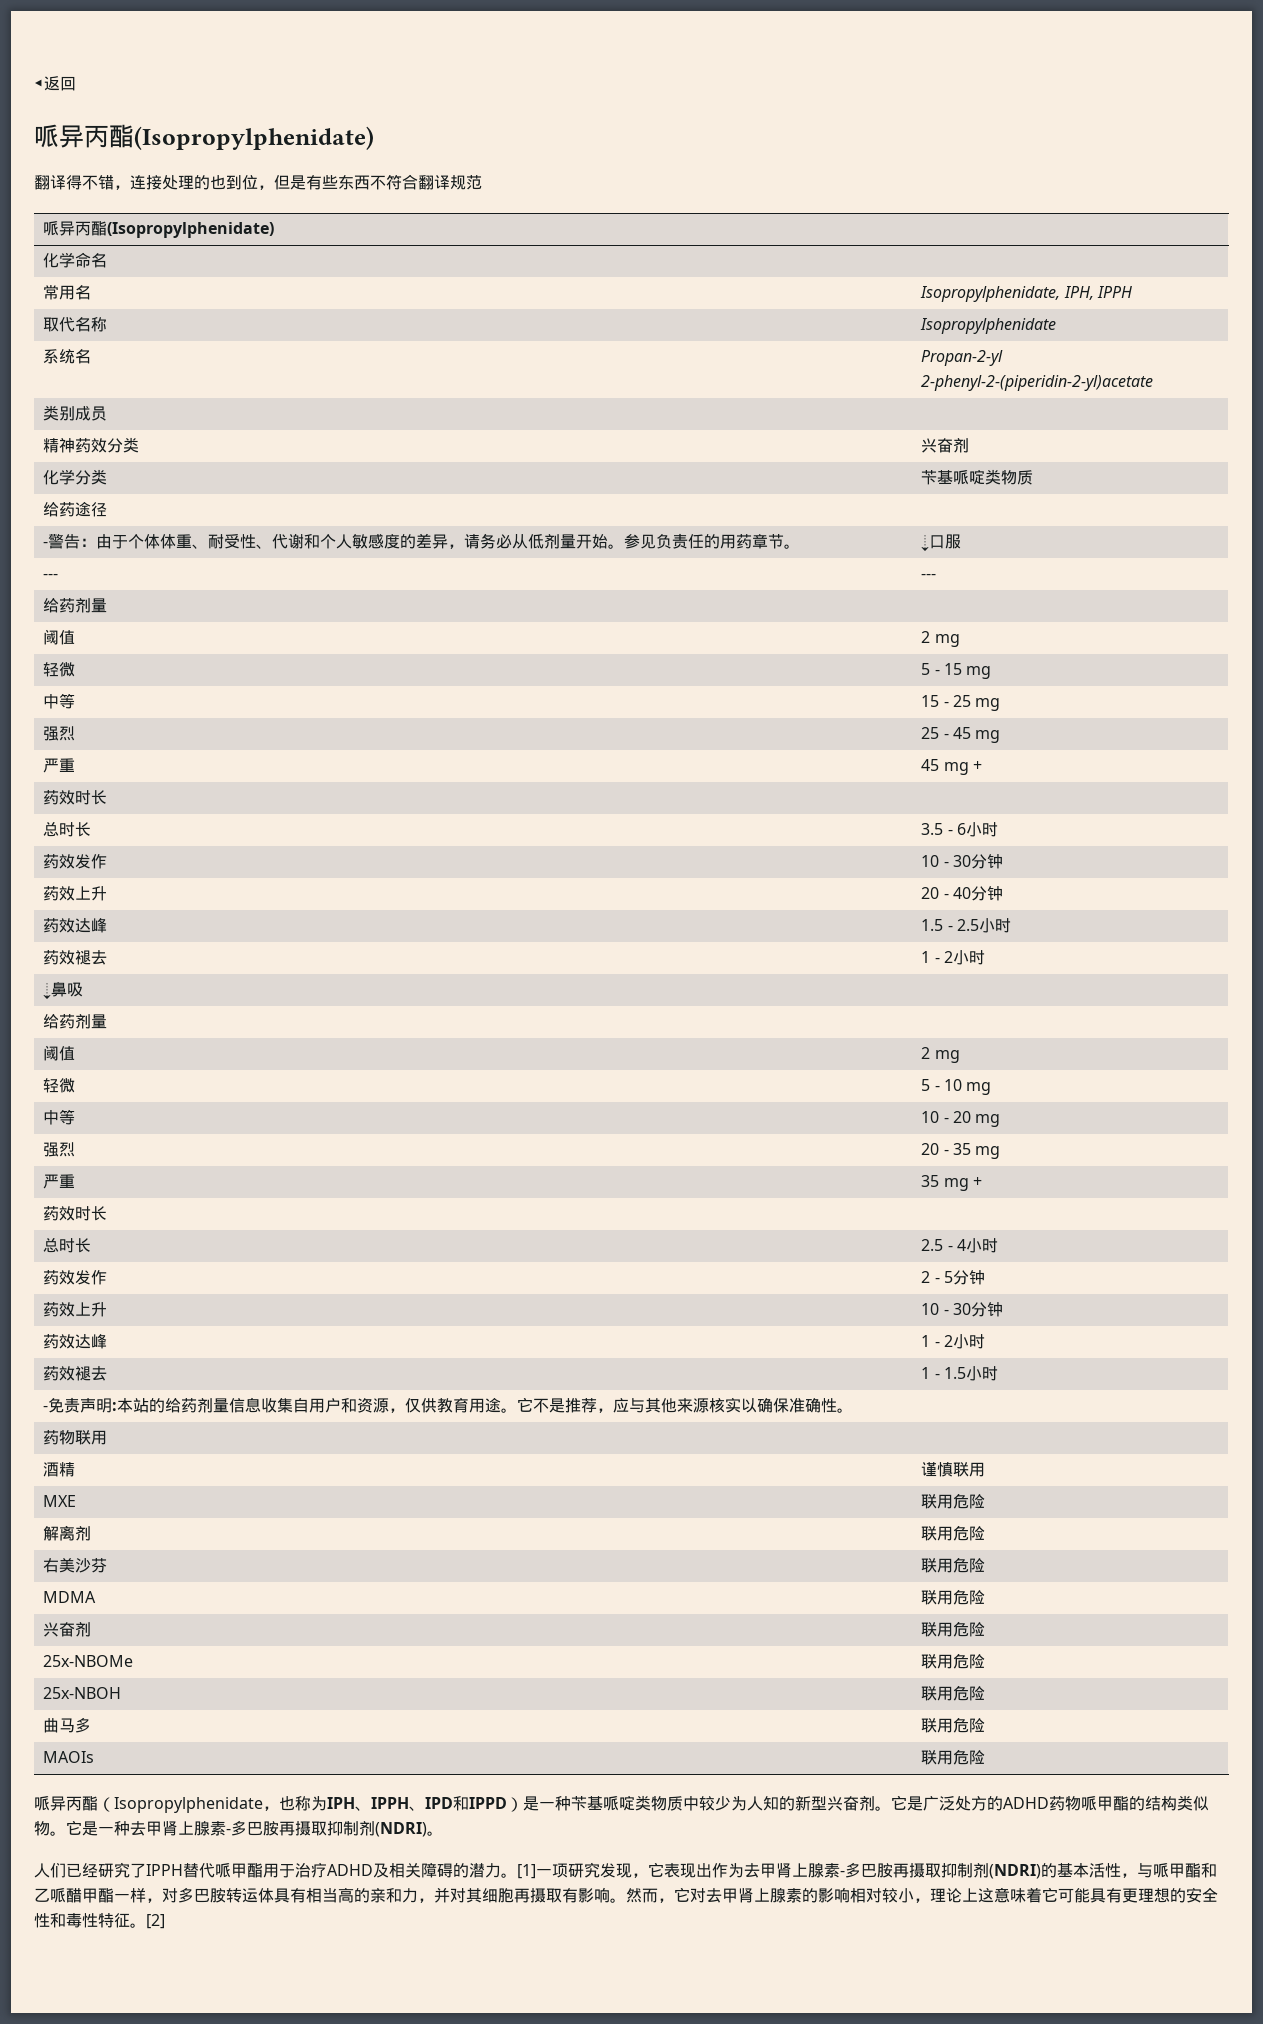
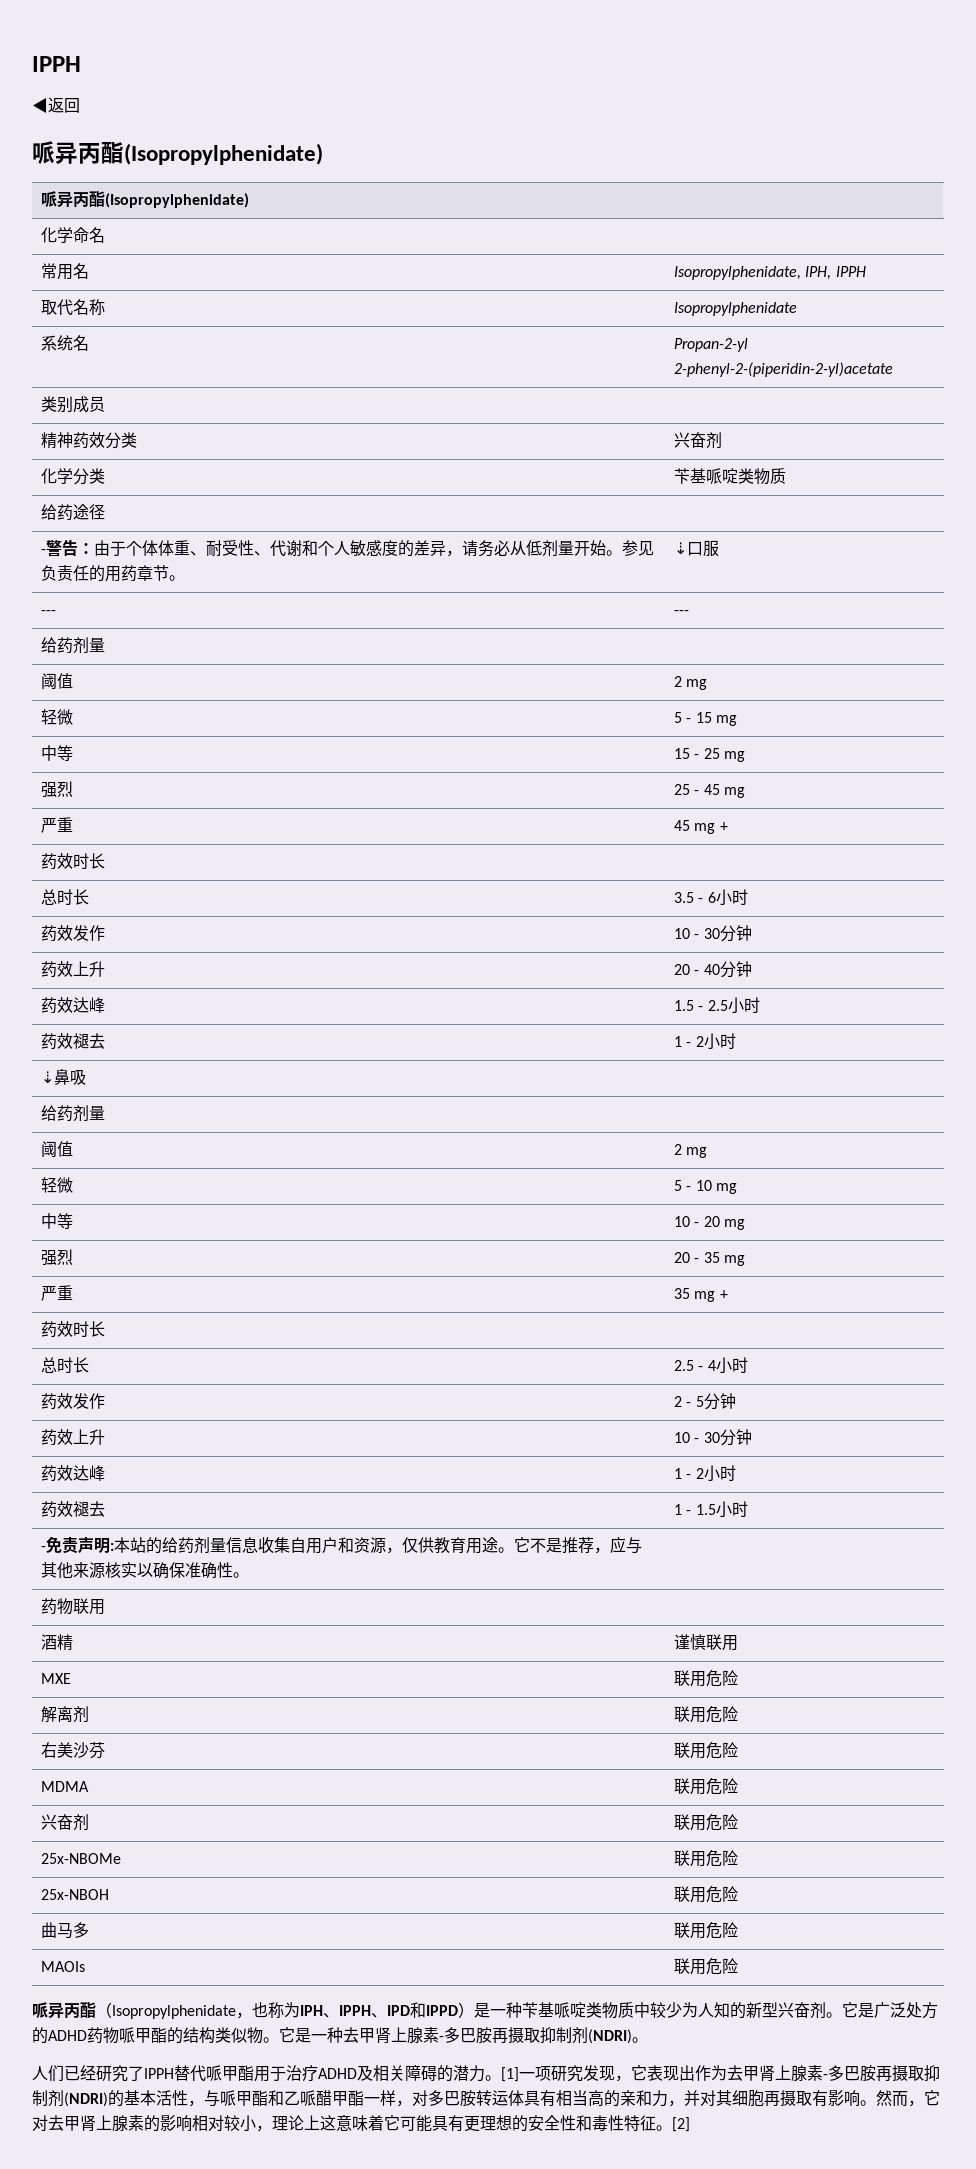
(34, 84) none -> [32,56,81,72] IPPH //
[34,174,482,190] // 翻译得不错，连接处理的也到位，但是有些东西不符合翻译规范 -> (323, 154) none

